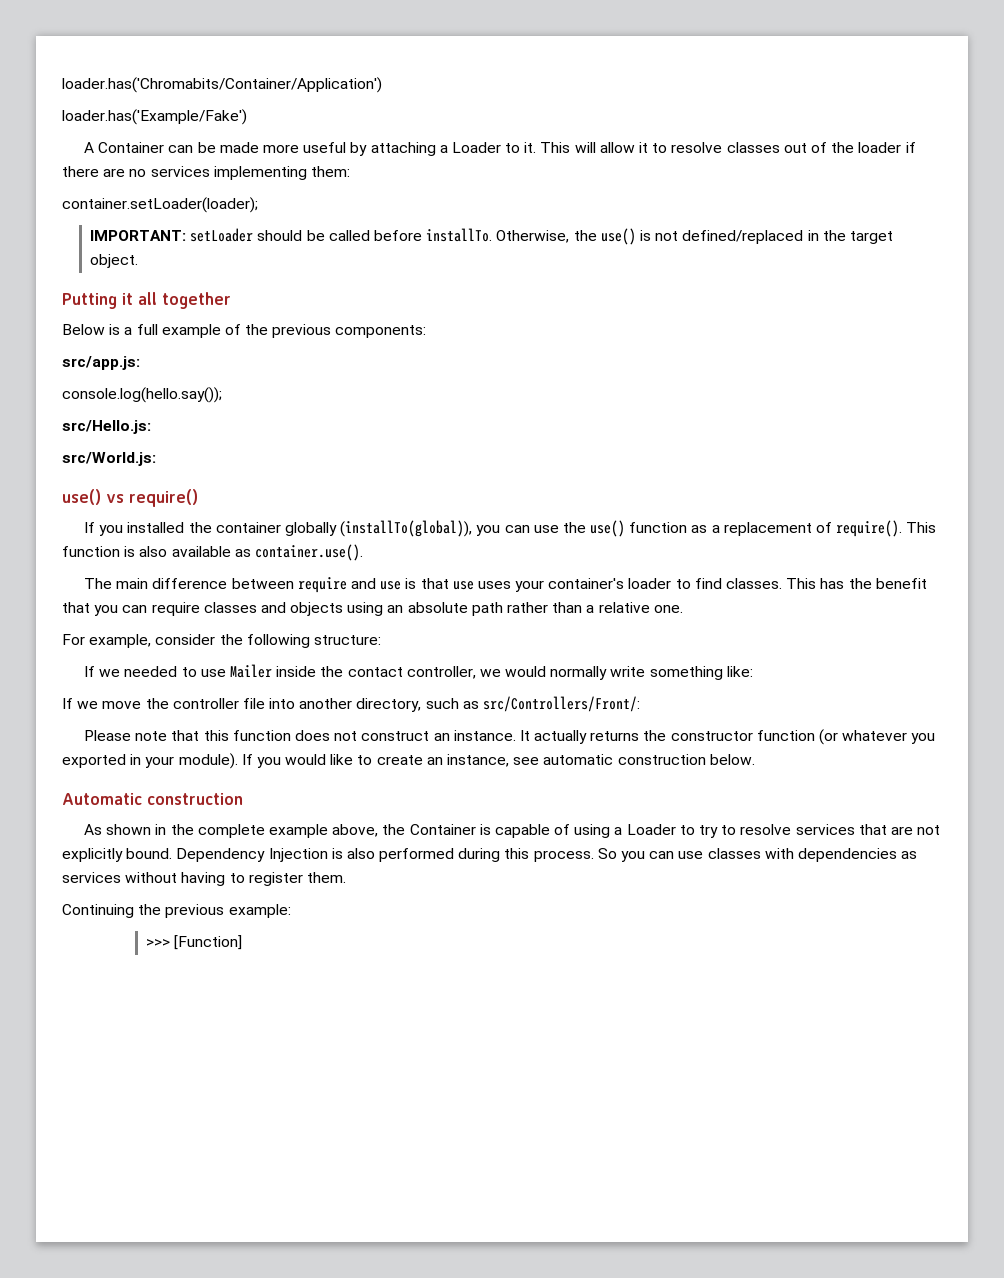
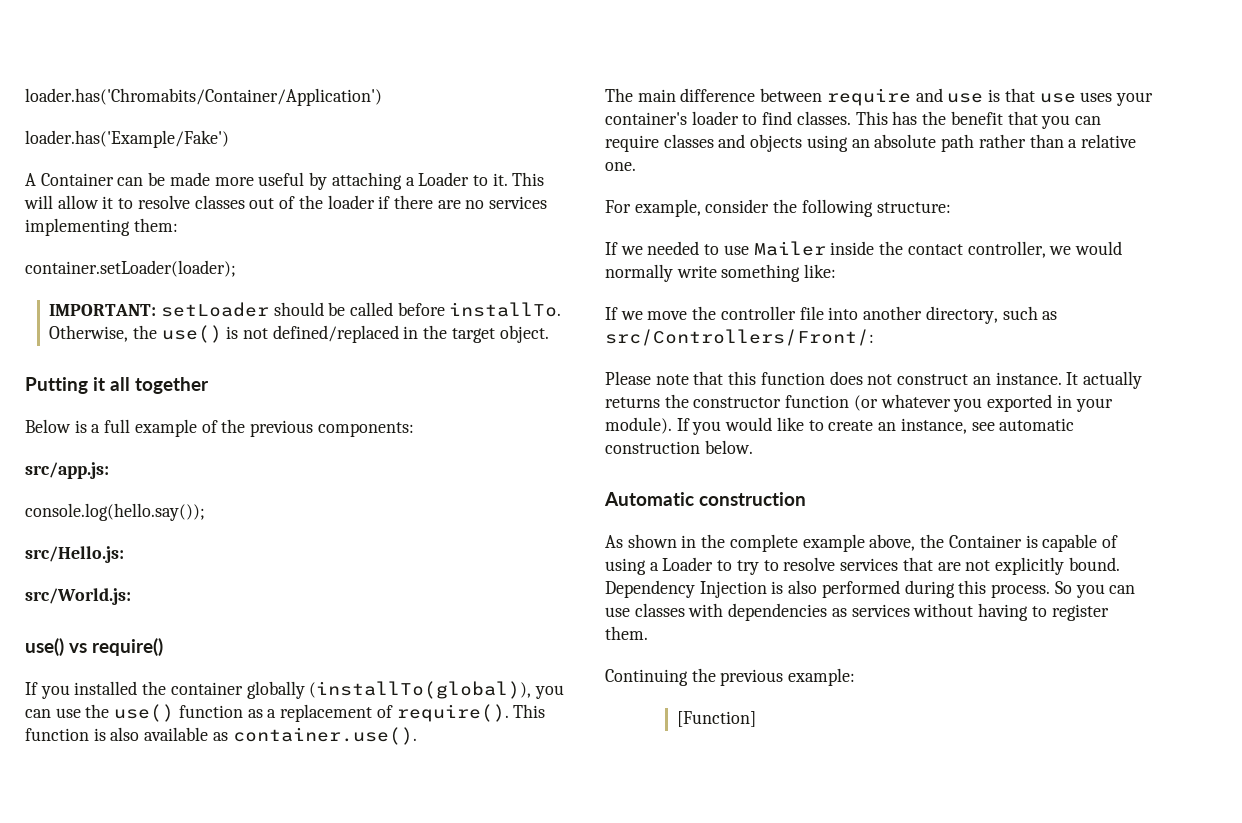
[146,939,171,947] >>> -> (856, 677) none

